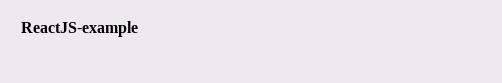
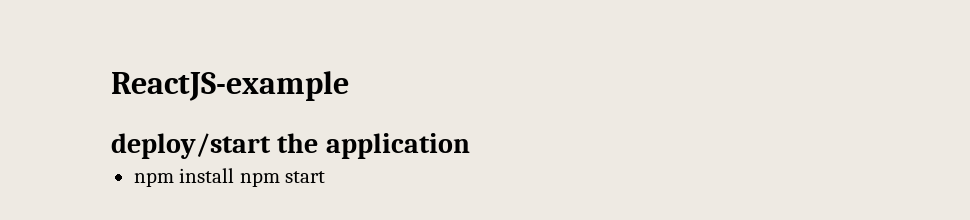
(138, 29) none -> [111,133,470,159] [133,168,326,187] // deploy/start the application // npm install npm start

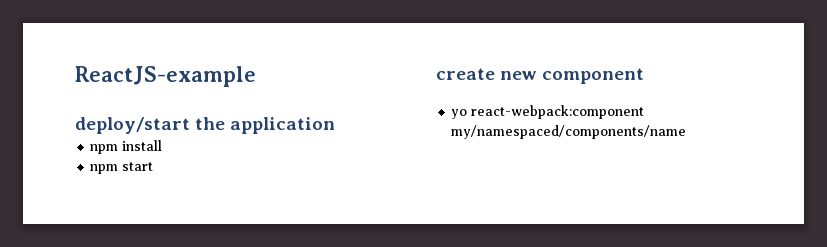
(235, 175) none -> (163, 145) //
(326, 177) none -> [436,68,645,84] [451,105,645,119] [451,125,687,139] // create new component // yo react-webpack:component my/namespaced/components/name

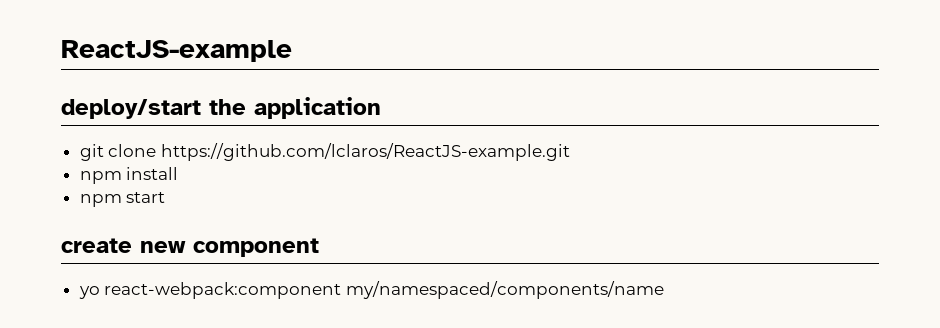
(336, 125) none -> [79,143,570,161] // git clone https://github.com/lclaros/ReactJS-example.git

